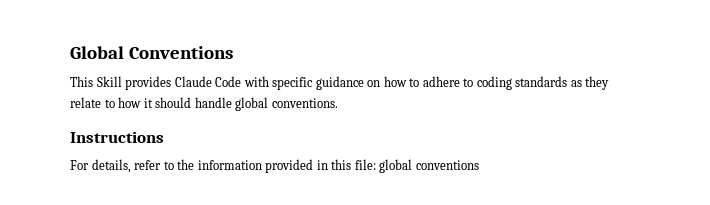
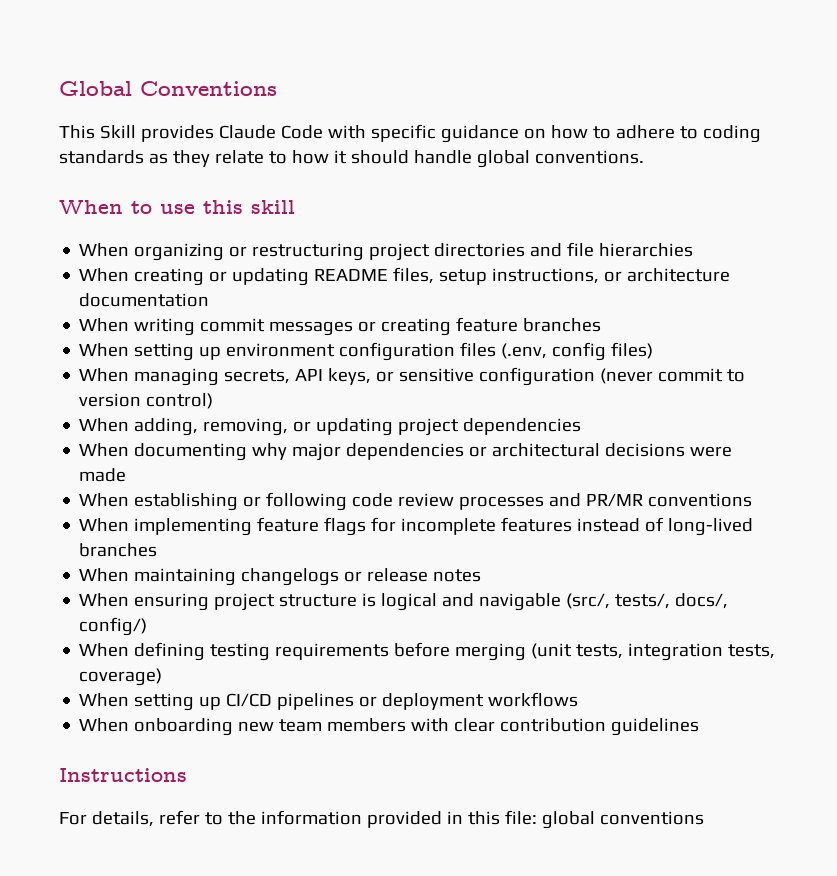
(338, 103) none -> [59,200,295,214] [79,242,694,261] [79,267,731,286] [79,293,210,307] [79,317,602,336] [79,342,654,361] [79,367,746,386] [79,393,214,409] [79,418,582,436] [79,443,733,461] [79,468,127,482] [79,492,753,511] [79,517,754,536] [79,543,158,557] [79,568,482,586] [79,593,729,611] [79,617,148,636] [79,642,776,661] [79,668,163,686] [79,692,579,711] [79,718,700,736] // When to use this skill // When organizing or restructuring project directories and file hierarchies // When creating or updating README files, setup instructions, or architecture documentation // When writing commit messages or creating feature branches // When setting up environment configuration files (.env, config files) // When managing secrets, API keys, or sensitive configuration (never commit to version control) // When adding, removing, or updating project dependencies // When documenting why major dependencies or architectural decisions were made // When establishing or following code review processes and PR/MR conventions // When implementing feature flags for incomplete features instead of long-lived branches // When maintaining changelogs or release notes // When ensuring project structure is logical and navigable (src/, tests/, docs/, config/) // When defining testing requirements before merging (unit tests, integration tests, coverage) // When setting up CI/CD pipelines or deployment workflows // When onboarding new team members with clear contribution guidelines

